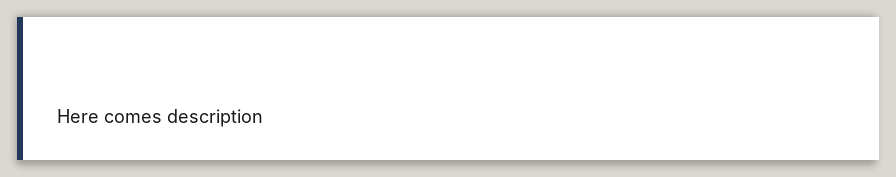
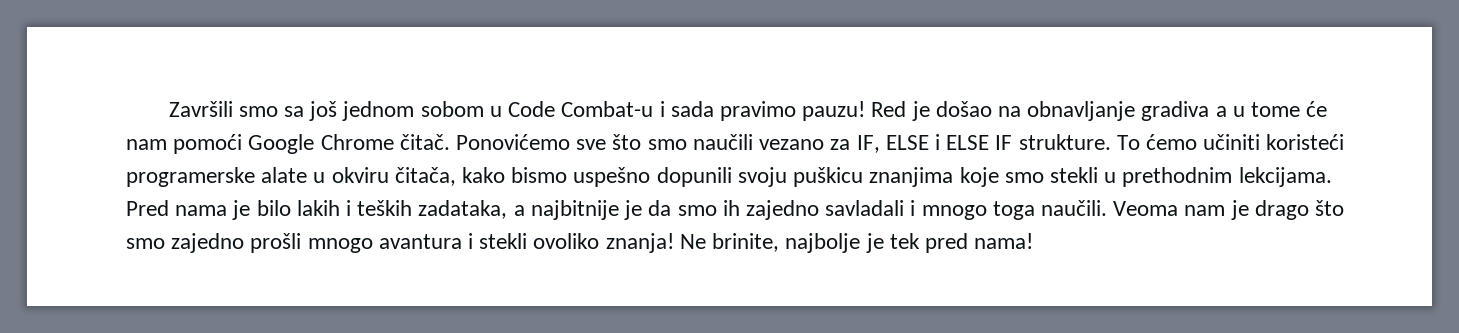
[57,109,263,127] Here comes description -> [168,101,1328,121] [126,134,1345,154] [126,167,1332,187] [126,200,1345,220] [126,233,1034,253] Završili smo sa još jednom sobom u Code Combat-u i sada pravimo pauzu! Red je došao na obnavljanje gradiva a u tome će nam pomoći Google Chrome čitač. Ponovićemo sve što smo naučili vezano za IF, ELSE i ELSE IF strukture. To ćemo učiniti koristeći programerske alate u okviru čitača, kako bismo uspešno dopunili svoju puškicu znanjima koje smo stekli u prethodnim lekcijama. Pred nama je bilo lakih i teških zadataka, a najbitnije je da smo ih zajedno savladali i mnogo toga naučili. Veoma nam je drago što smo zajedno prošli mnogo avantura i stekli ovoliko znanja! Ne brinite, najbolje je tek pred nama!

